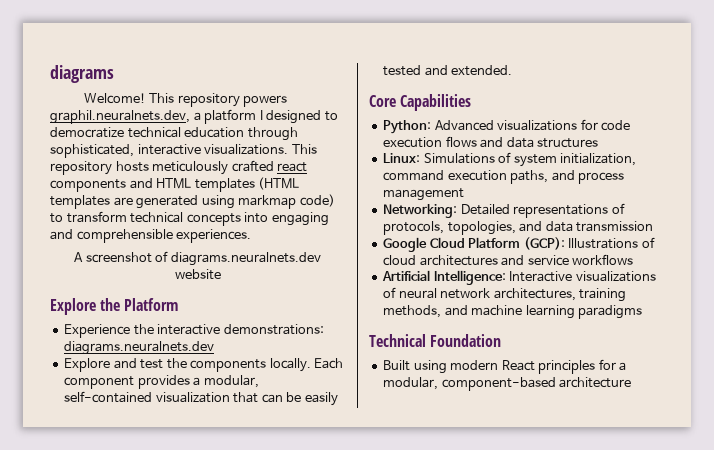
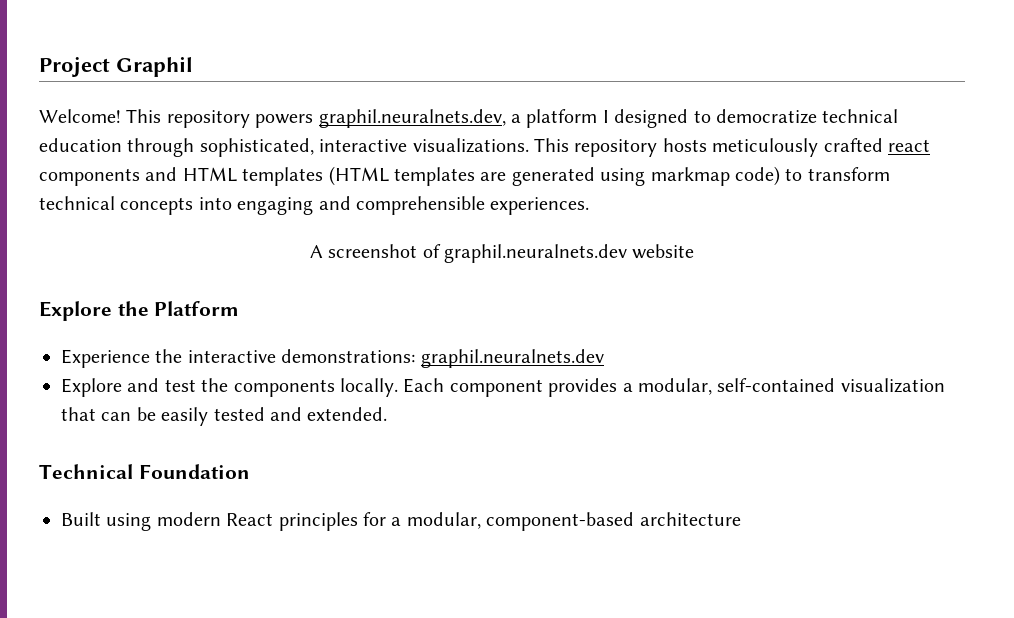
[50,65,114,83] diagrams -> [39,56,193,77] Project Graphil
[170,252,321,266] diagrams.neuralnets.dev -> [443,244,627,263] graphil.neuralnets.dev
[64,341,215,355] diagrams.neuralnets.dev -> [420,349,604,368] graphil.neuralnets.dev
[369,94,472,111] [383,119,631,134] [383,136,599,148] [383,152,637,167] [383,170,625,184] [383,188,465,201] [383,203,625,218] [383,221,654,235] [383,237,655,252] [383,254,634,266] [382,270,656,285] [383,287,627,302] [383,305,643,319] // Core Capabilities // Python: Advanced visualizations for code execution flows and data structures // Linux: Simulations of system initialization, command execution paths, and process management // Networking: Detailed representations of protocols, topologies, and data transmission // Google Cloud Platform (GCP): Illustrations of cloud architectures and service workflows // Artificial Intelligence: Interactive visualizations of neural network architectures, training methods, and machine learning paradigms -> (388, 414) none

